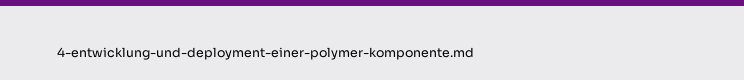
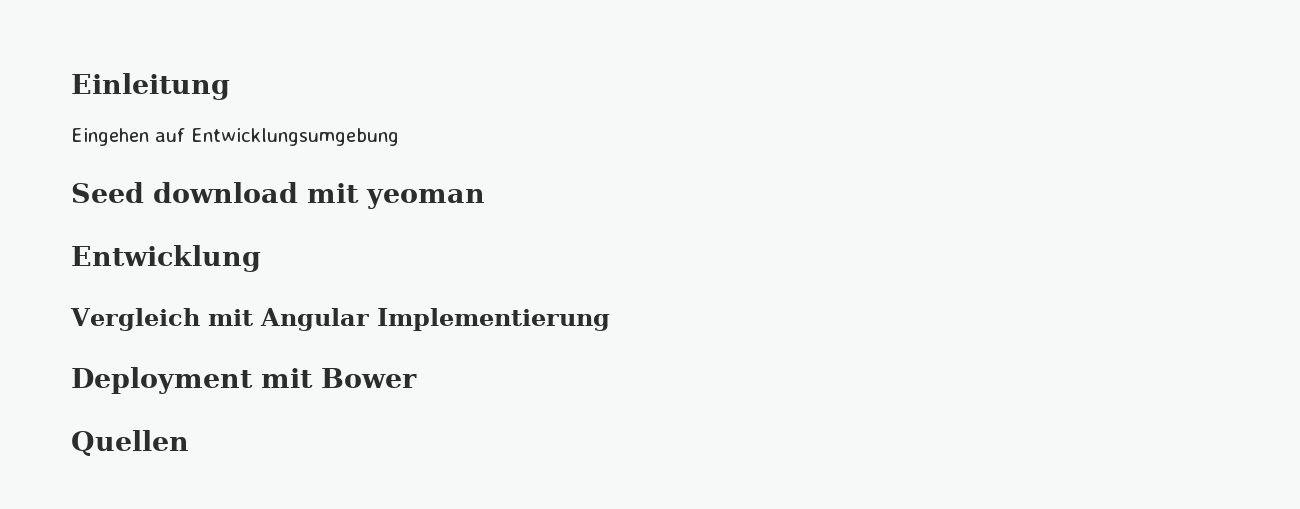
[57,47,474,60] 4-entwicklung-und-deployment-einer-polymer-komponente.md -> [71,73,230,100] [71,128,399,146] [71,182,485,209] [71,245,261,272] [70,308,610,331] [71,367,417,394] [71,430,189,456] Einleitung // Eingehen auf Entwicklungsumgebung // Seed download mit yeoman // Entwicklung // Vergleich mit Angular Implementierung // Deployment mit Bower // Quellen

